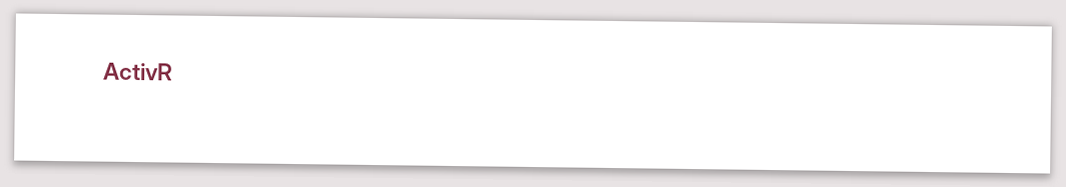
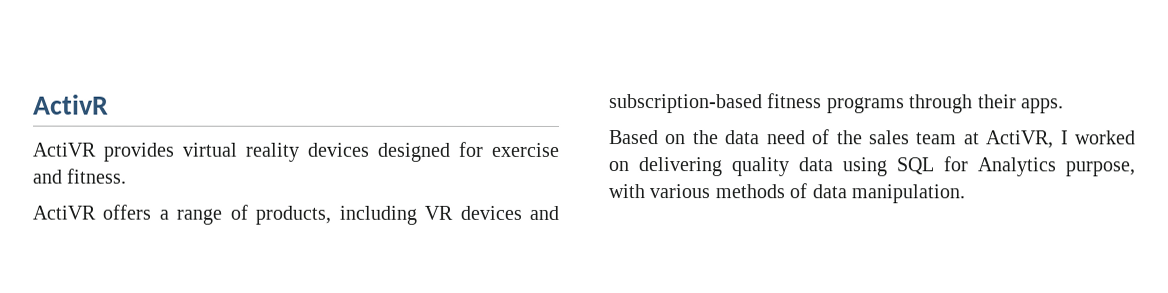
(173, 71) none -> [32,141,560,162] [32,168,127,184] [32,204,559,225] [609,93,1064,114] [609,129,1136,149] [608,156,1135,177] [608,183,965,204] // ActiVR provides virtual reality devices designed for exercise and fitness. // ActiVR offers a range of products, including VR devices and subscription-based fitness programs through their apps. // Based on the data need of the sales team at ActiVR, I worked on delivering quality data using SQL for Analytics purpose, with various methods of data manipulation.

